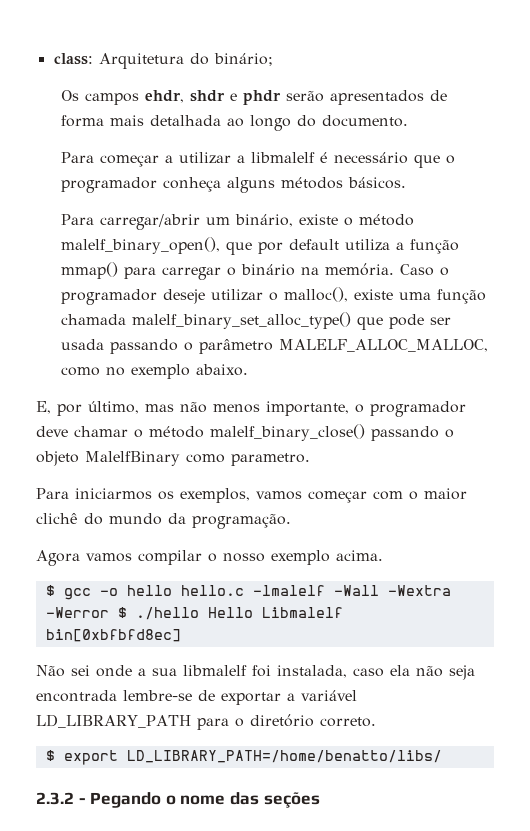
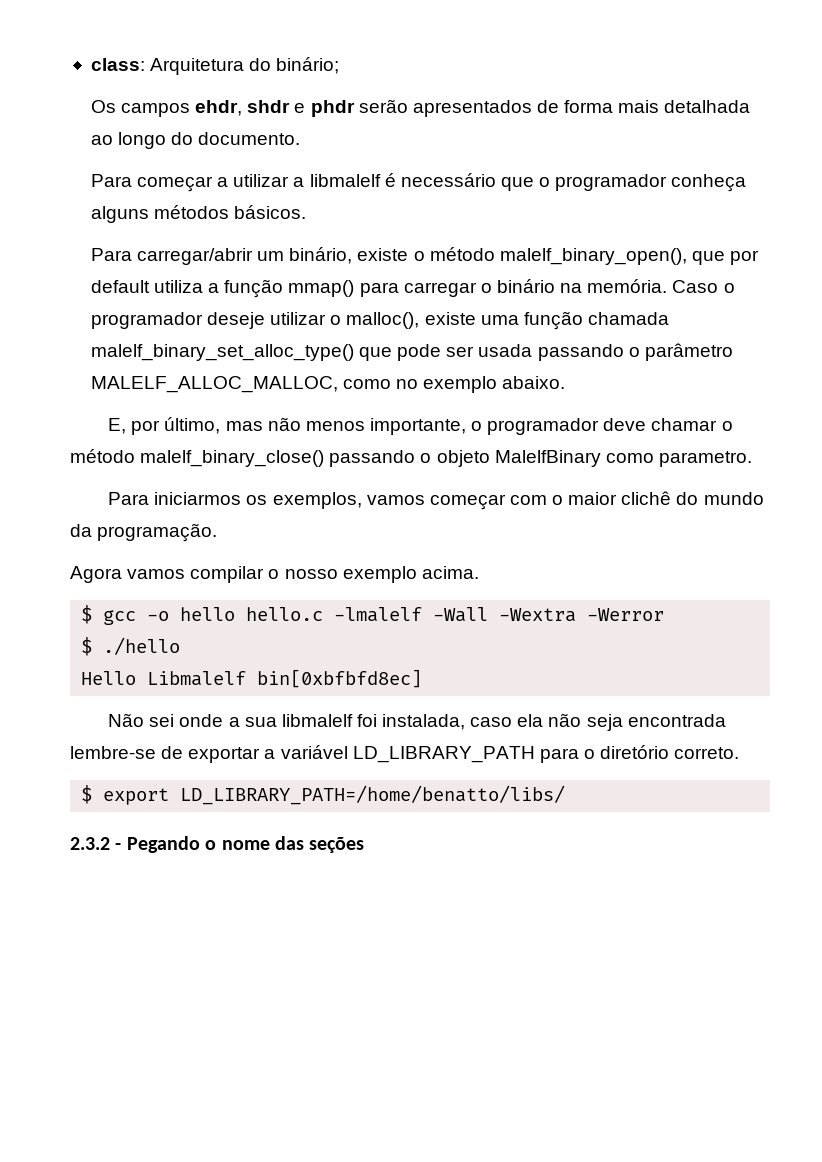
(109, 612) none -> (665, 614) //
(199, 613) none -> (181, 646) //

